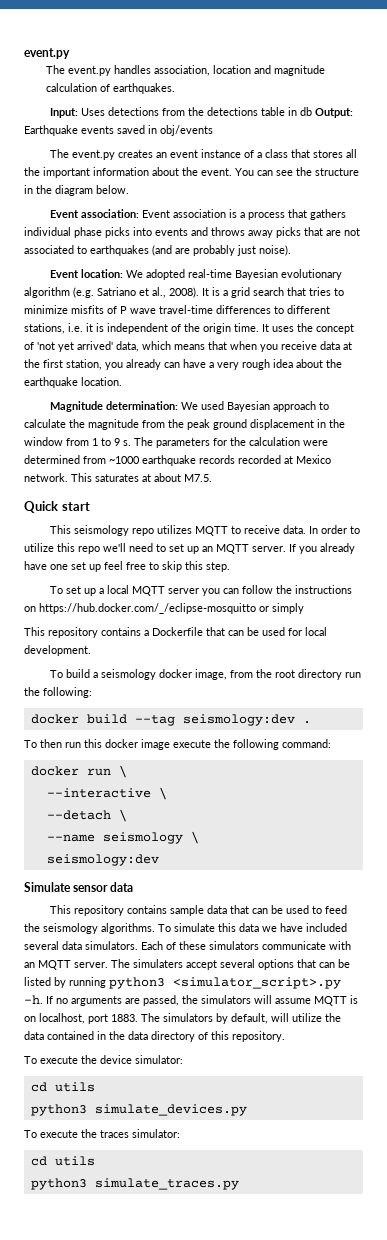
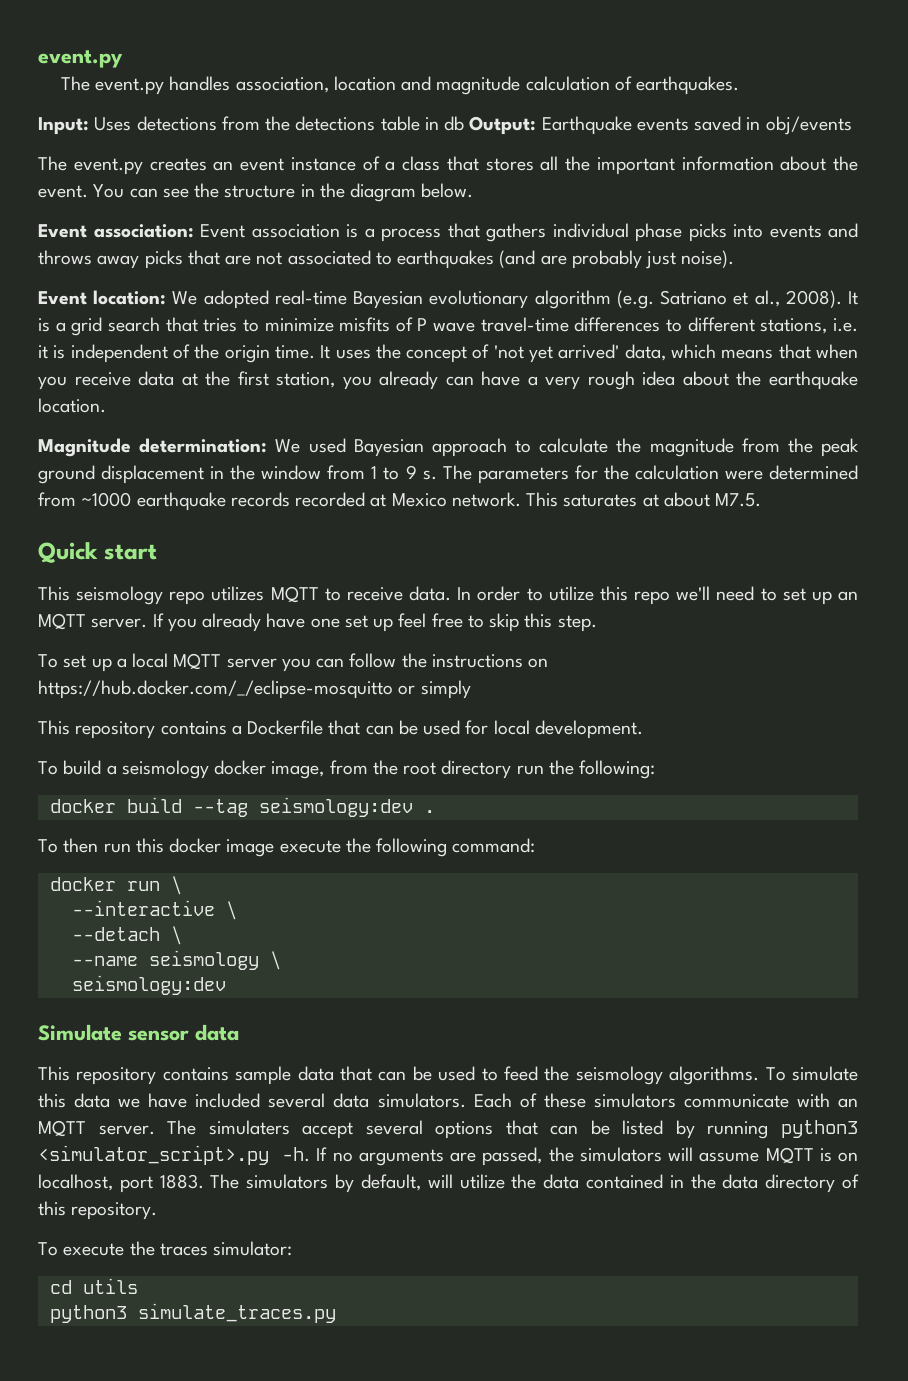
[24,1055,183,1064] [30,1082,95,1092] [30,1104,247,1116] // To execute the device simulator: // cd utils // python3 simulate_devices.py -> (158, 1211) none

